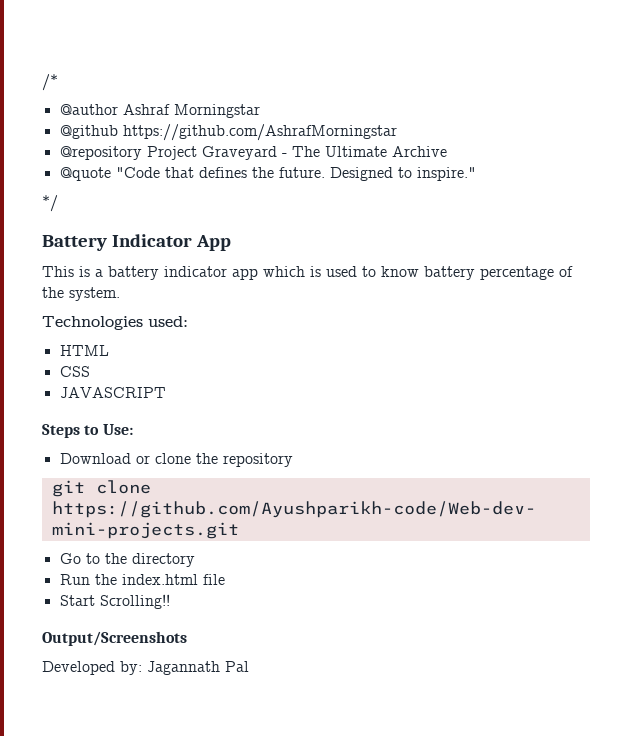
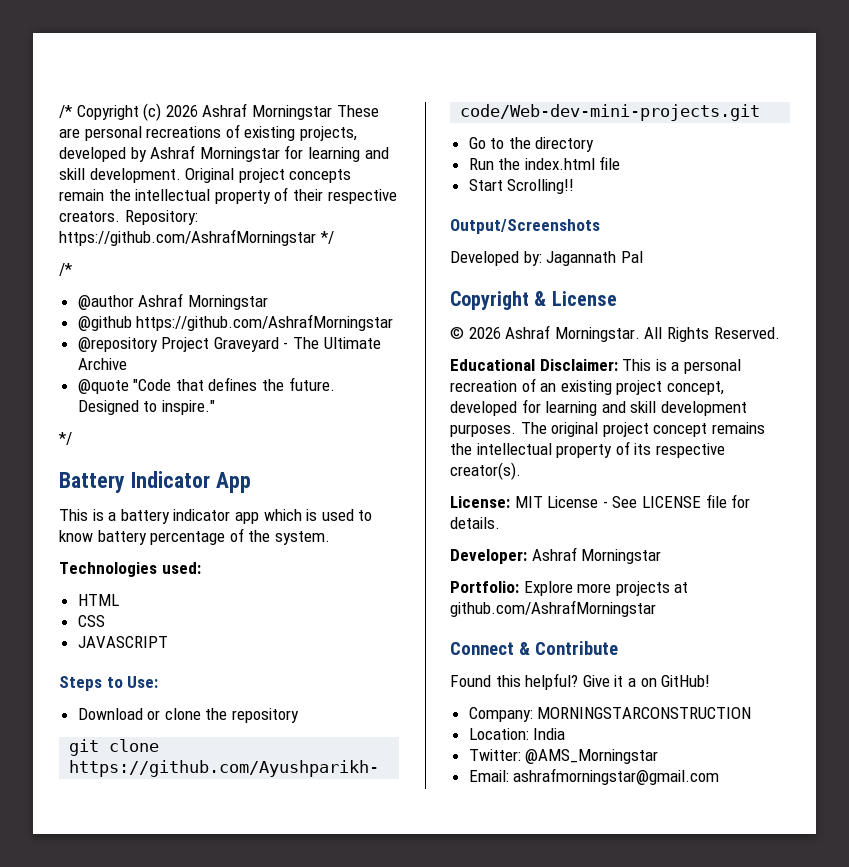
[42,74,58,91] /* -> [59,103,379,121] [59,124,357,141] [59,145,389,162] [59,168,352,183] [59,187,397,204] [59,210,198,225] [59,229,334,246] [59,263,72,276] /* Copyright (c) 2026 Ashraf Morningstar These are personal recreations of existing projects, developed by Ashraf Morningstar for learning and skill development. Original project concepts remain the intellectual property of their respective creators. Repository: https://github.com/AshrafMorningstar */ // /*
(249, 666) none -> [450,291,617,310] [450,325,780,342] [450,359,741,374] [450,378,724,395] [450,399,747,416] [450,422,765,437] [450,441,725,458] [450,462,521,480] [450,494,751,508] [450,517,500,529] [450,547,662,564] [450,581,689,596] [450,600,656,617] [450,641,618,655] [450,673,711,690] [468,707,752,722] [468,728,566,740] [468,749,659,764] [468,768,720,785] // Copyright & License // © 2026 Ashraf Morningstar. All Rights Reserved. // Educational Disclaimer: This is a personal recreation of an existing project concept, developed for learning and skill development purposes. The original project concept remains the intellectual property of its respective creator(s). // License: MIT License - See LICENSE file for details. // Developer: Ashraf Morningstar // Portfolio: Explore more projects at github.com/AshrafMorningstar // Connect & Contribute // Found this helpful? Give it a on GitHub! // Company: MORNINGSTARCONSTRUCTION // Location: India // Twitter: @AMS_Morningstar // Email: ashrafmorningstar@gmail.com

